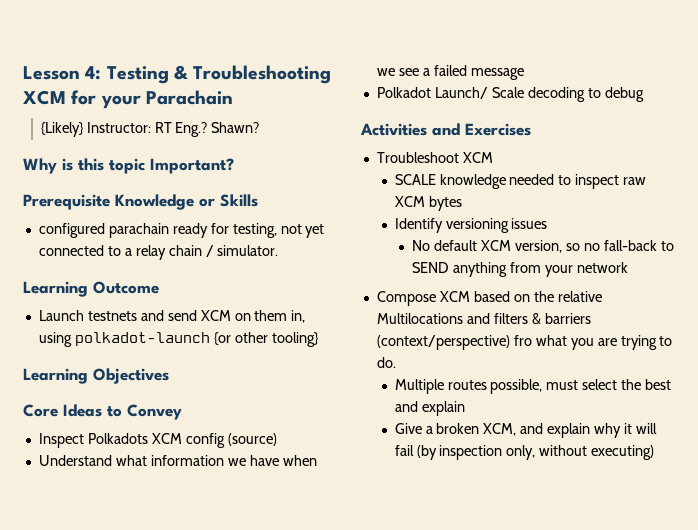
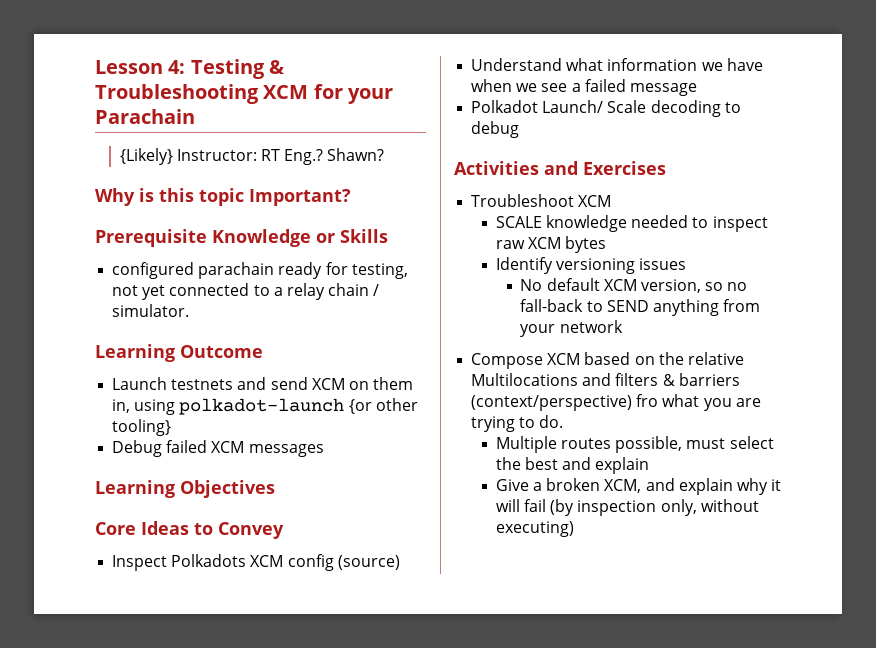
(319, 339) none -> [112,440,324,457] // Debug failed XCM messages

